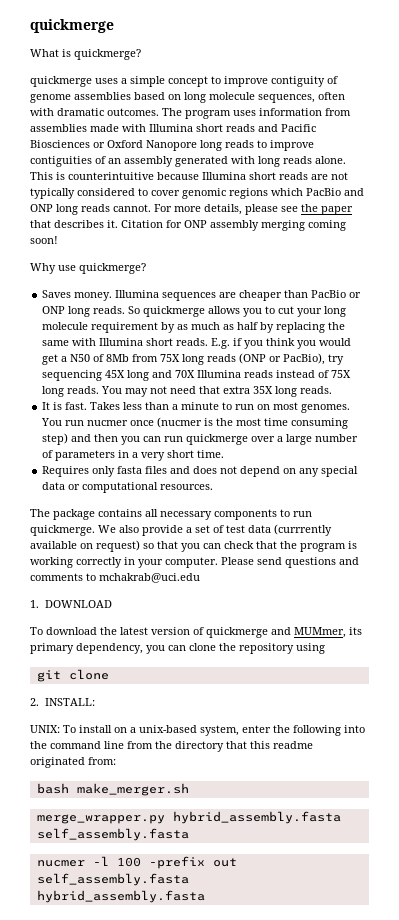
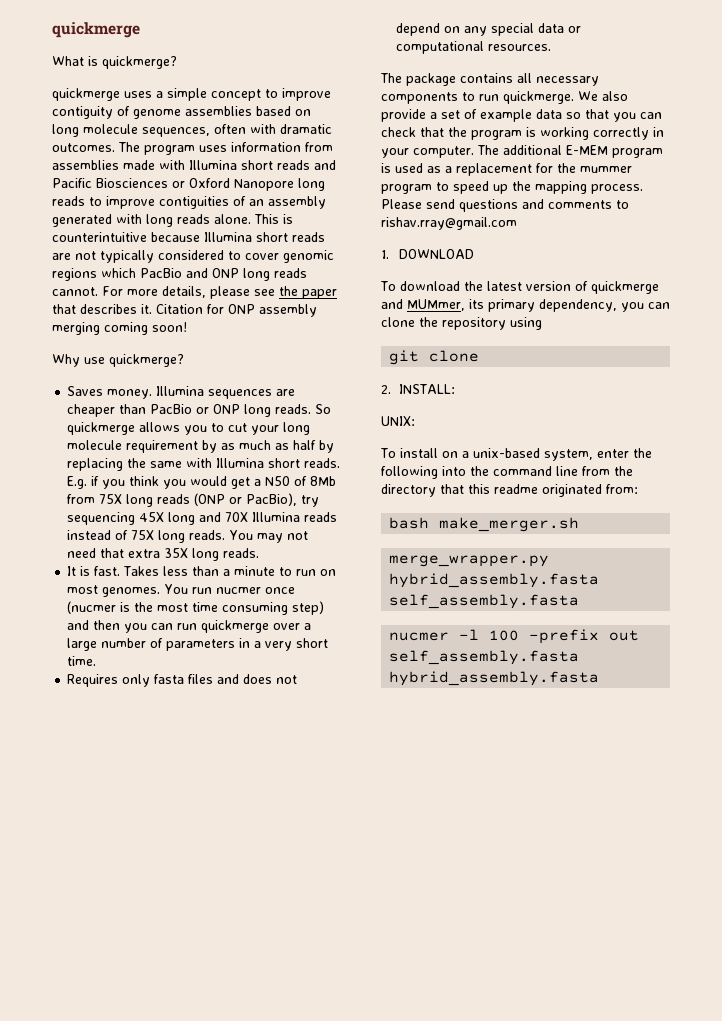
[226,524,332,536] [30,540,140,552] test data (currrently available on request) -> [480,109,562,122] example data
(218, 562) none -> [477,145,663,158] [381,163,632,176] [381,181,643,194] The additional E-MEM program is used as a replacement for the mummer program to speed up the mapping process.
[99,573,200,583] mchakrab@uci.edu -> [381,217,517,230] rishav.rray@gmail.com
(60, 729) none -> (415, 421) //

